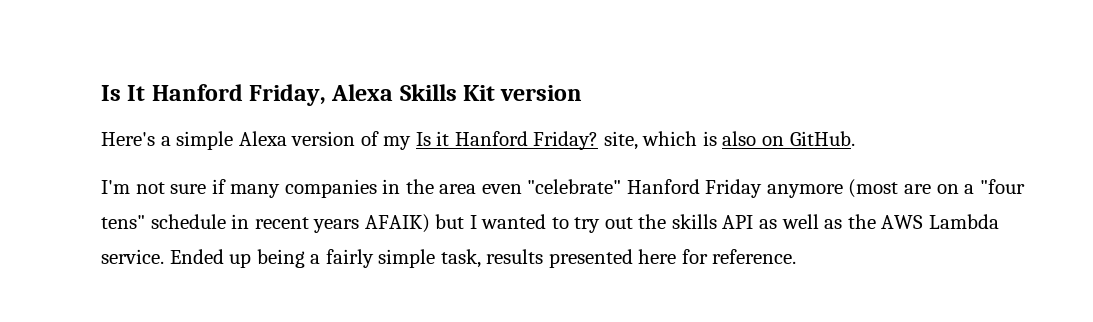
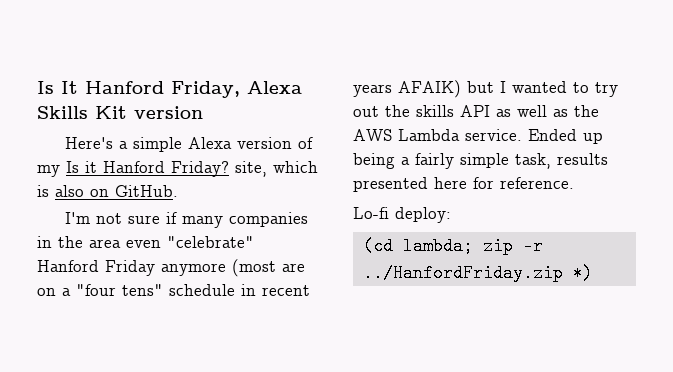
(797, 256) none -> [353,207,451,223] [362,237,543,255] [362,264,593,282] // Lo-fi deploy: // (cd lambda; zip -r ../HanfordFriday.zip *)

